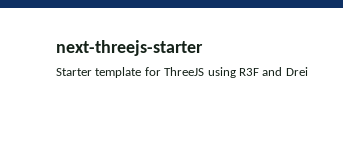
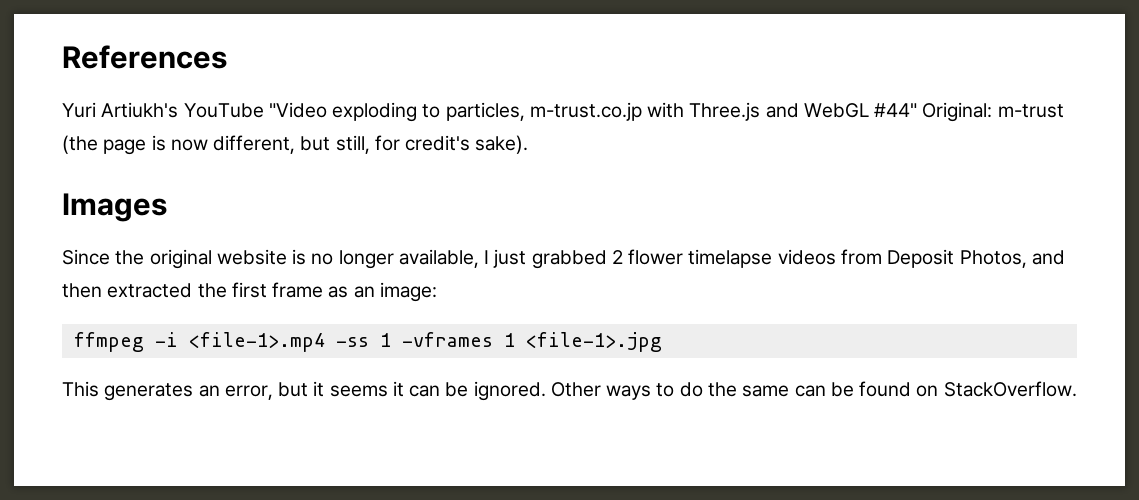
[56,40,203,56] [56,67,308,78] next-threejs-starter // Starter template for ThreeJS using R3F and Drei -> [62,45,227,69] [62,102,1064,122] [62,135,529,155] [62,193,167,222] [62,249,1065,269] [62,282,437,302] [73,332,662,352] [62,381,1077,401] References // Yuri Artiukh's YouTube "Video exploding to particles, m-trust.co.jp with Three.js and WebGL #44" Original: m-trust (the page is now different, but still, for credit's sake). // Images // Since the original website is no longer available, I just grabbed 2 flower timelapse videos from Deposit Photos, and then extracted the first frame as an image: // ffmpeg -i <file-1>.mp4 -ss 1 -vframes 1 <file-1>.jpg // This generates an error, but it seems it can be ignored. Other ways to do the same can be found on StackOverflow.

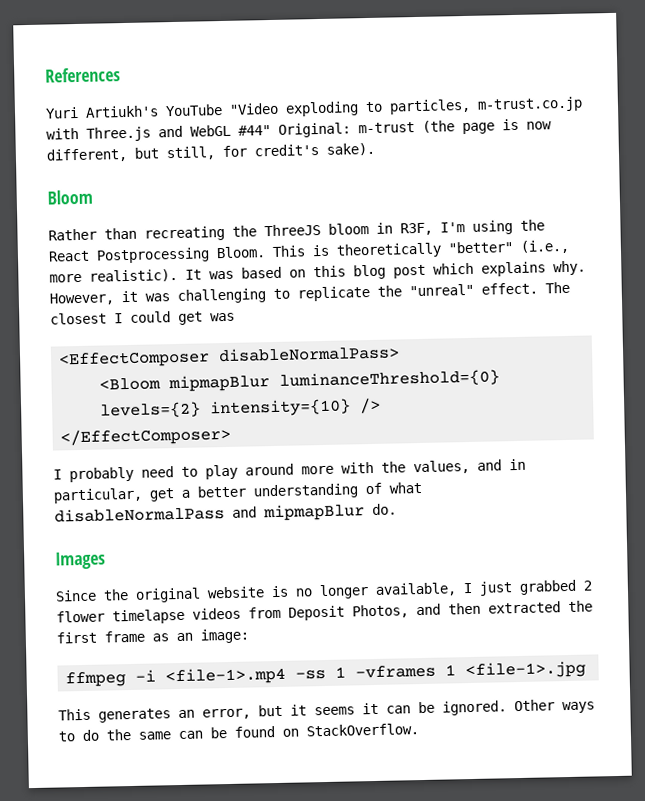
(529, 144) none -> [47,189,93,205] [48,219,545,242] [48,239,570,264] [49,260,586,283] [49,281,570,306] [50,311,235,325] [58,345,401,369] [99,369,501,393] [100,397,382,419] [60,426,232,447] [53,458,526,483] [53,481,422,504] [54,503,397,523] // Bloom // Rather than recreating the ThreeJS bloom in R3F, I'm using the React Postprocessing Bloom. This is theoretically "better" (i.e., more realistic). It was based on this blog post which explains why. However, it was challenging to replicate the "unreal" effect. The closest I could get was // <EffectComposer disableNormalPass> // <Bloom mipmapBlur luminanceThreshold={0} levels={2} intensity={10} /> // </EffectComposer> // I probably need to play around more with the values, and in particular, get a better understanding of what disableNormalPass and mipmapBlur do.

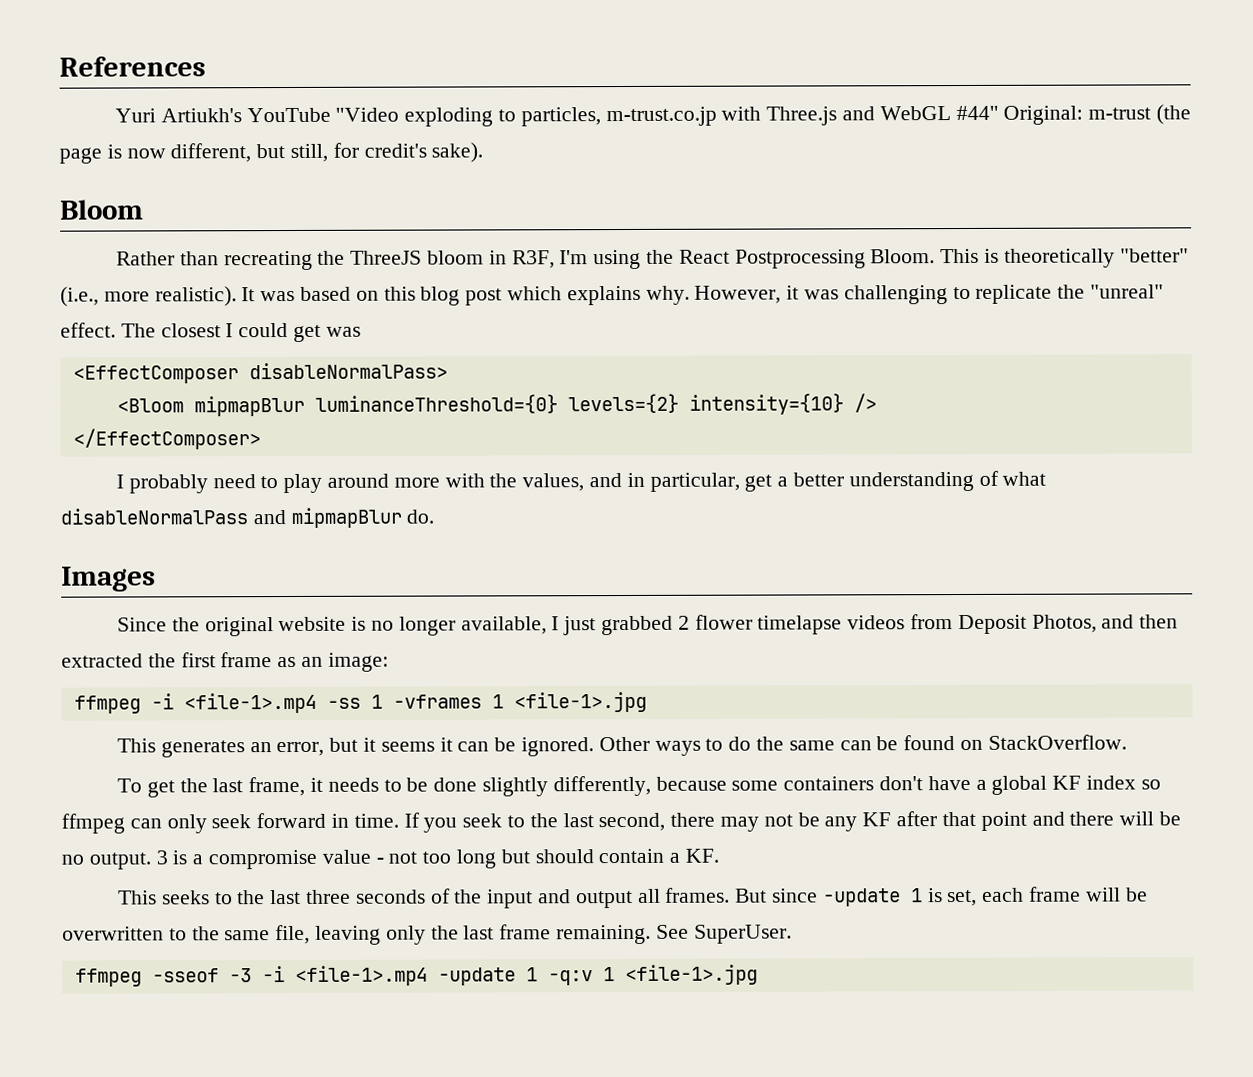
(419, 730) none -> [116,775,1161,798] [61,811,1181,834] [61,848,720,870] [117,886,1148,909] [62,924,792,945] [74,964,758,987] // To get the last frame, it needs to be done slightly differently, because some containers don't have a global KF index so ffmpeg can only seek forward in time. If you seek to the last second, there may not be any KF after that point and there will be no output. 3 is a compromise value - not too long but should contain a KF. // This seeks to the last three seconds of the input and output all frames. But since -update 1 is set, each frame will be overwritten to the same file, leaving only the last frame remaining. See SuperUser. // ffmpeg -sseof -3 -i <file-1>.mp4 -update 1 -q:v 1 <file-1>.jpg

